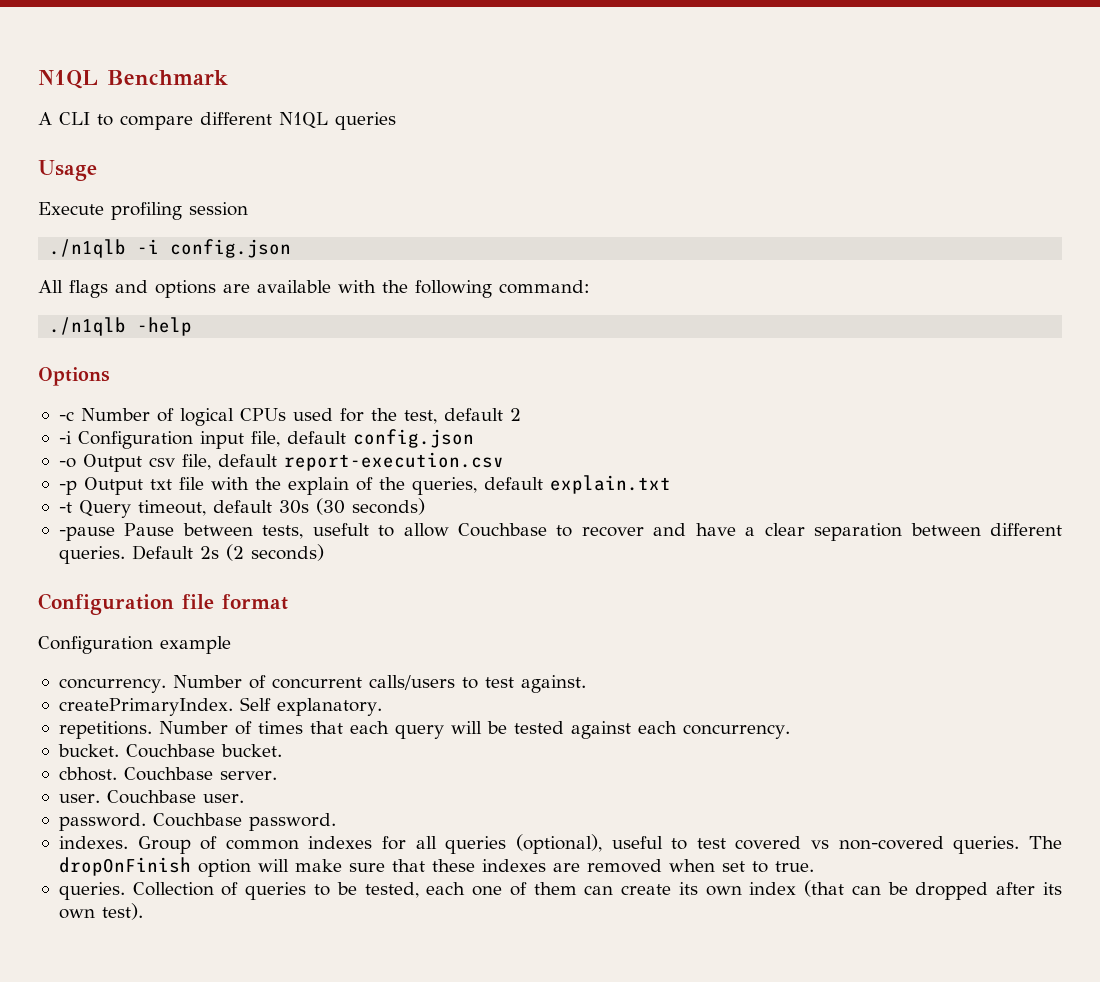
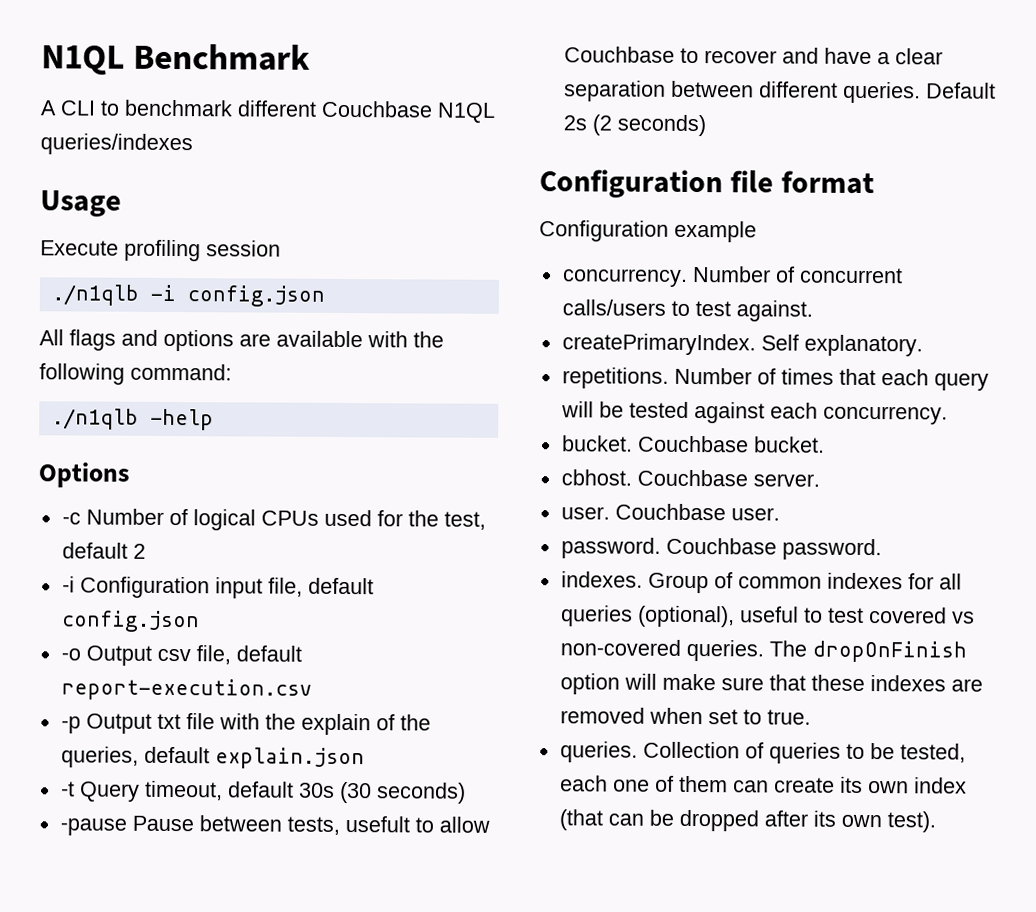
[120,112,396,130] compare different N1QL queries -> [124,99,496,123] [40,133,193,156] benchmark different Couchbase N1QL queries/indexes
[549,475,671,494] explain.txt -> [214,747,365,770] explain.json

